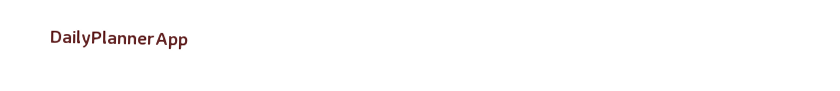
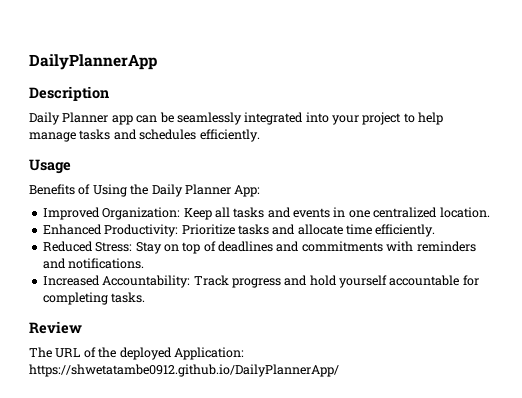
(189, 39) none -> [29,86,109,101] [29,112,444,125] [29,129,260,142] [29,159,71,174] [29,184,261,197] [42,207,490,220] [42,224,436,237] [42,241,476,254] [42,258,145,269] [42,275,479,288] [42,292,146,305] [29,321,82,334] [29,347,244,360] [29,364,339,377] // Description // Daily Planner app can be seamlessly integrated into your project to help manage tasks and schedules efficiently. // Usage // Benefits of Using the Daily Planner App: // Improved Organization: Keep all tasks and events in one centralized location. // Enhanced Productivity: Prioritize tasks and allocate time efficiently. // Reduced Stress: Stay on top of deadlines and commitments with reminders and notifications. // Increased Accountability: Track progress and hold yourself accountable for completing tasks. // Review // The URL of the deployed Application: https://shwetatambe0912.github.io/DailyPlannerApp/

